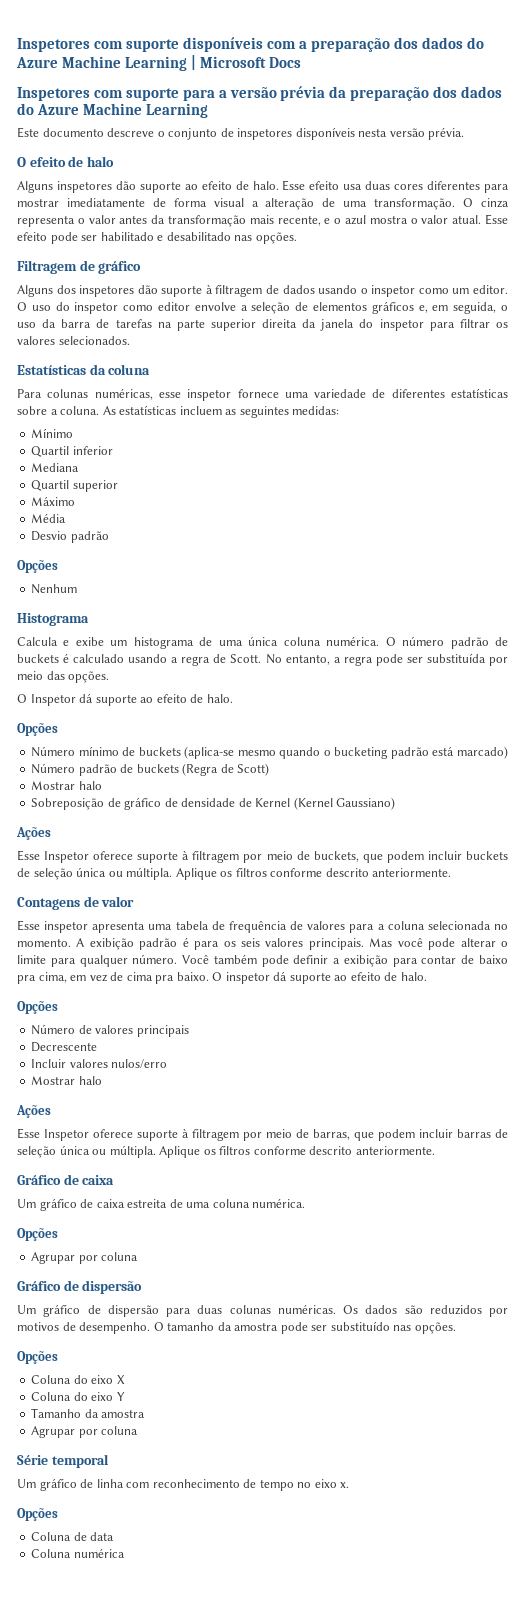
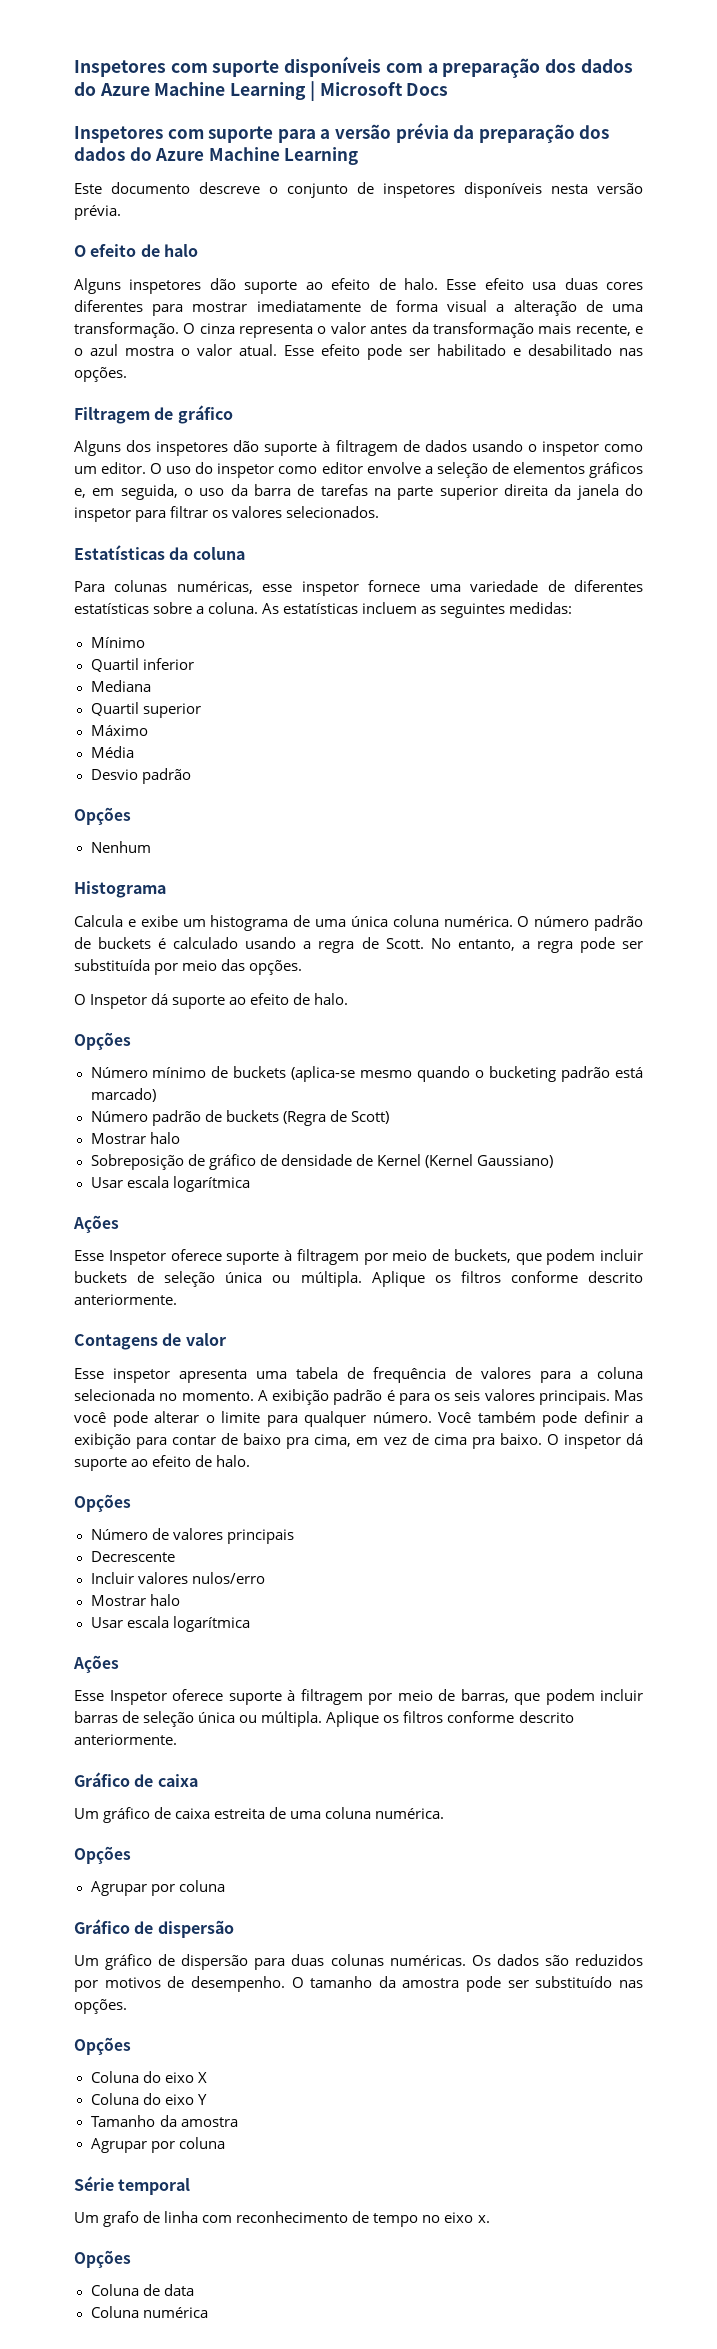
(396, 803) none -> [90,1176,250,1192] // Usar escala logarítmica
(102, 1080) none -> [90,1616,250,1632] // Usar escala logarítmica
[39,1478,77,1491] gráfico -> [103,2211,140,2227] grafo

